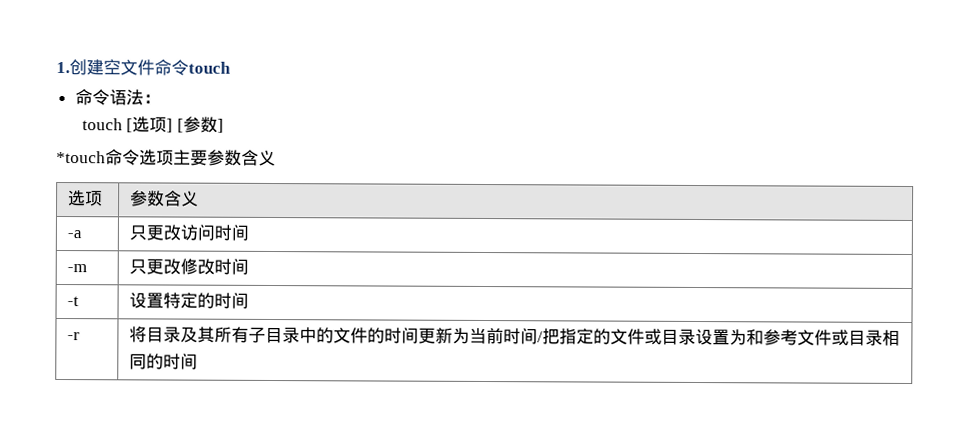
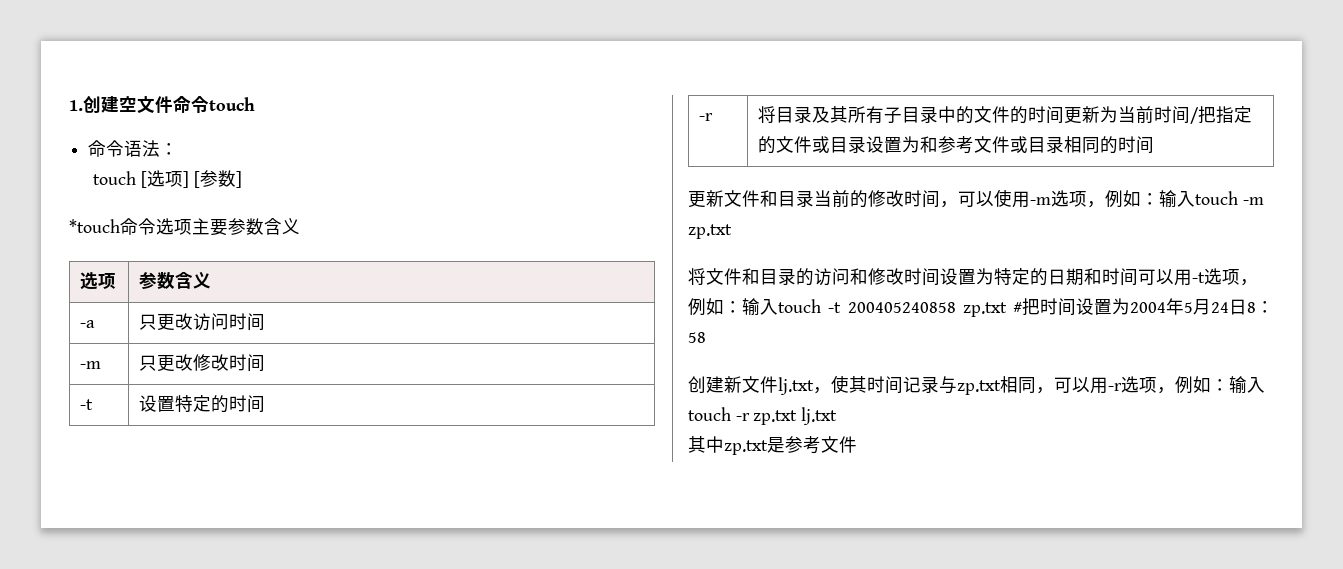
(199, 361) none -> [688,189,1264,208] [688,224,732,239] [688,268,1258,286] [688,298,1274,317] [688,332,706,343] [688,375,1265,395] [688,407,838,425] [688,436,857,455] // 更新文件和目录当前的修改时间，可以使用-m选项，例如：输入touch -m zp.txt // 将文件和目录的访问和修改时间设置为特定的日期和时间可以用-t选项，例如：输入touch -t 200405240858 zp.txt #把时间设置为2004年5月24日8：58 // 创建新文件lj.txt，使其时间记录与zp.txt相同，可以用-r选项，例如：输入touch -r zp.txt lj.txt // 其中zp.txt是参考文件

